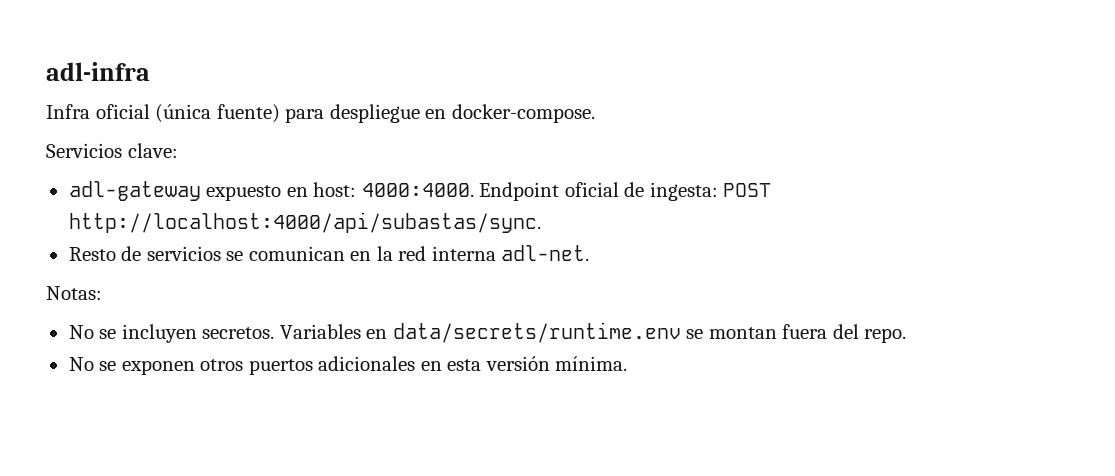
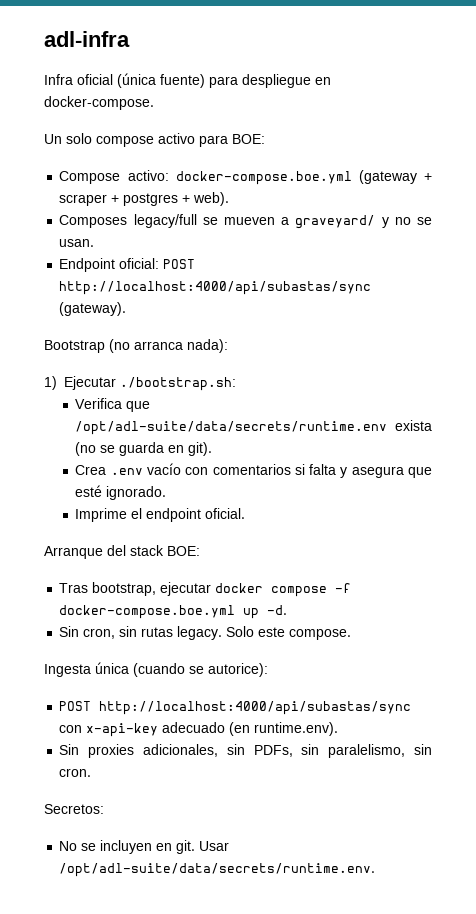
[46,143,178,158] [68,181,772,201] [68,212,541,233] [68,245,590,261] [46,286,102,300] [68,322,907,343] [68,356,628,375] Servicios clave: // adl-gateway expuesto en host: 4000:4000. Endpoint oficial de ingesta: POST http://localhost:4000/api/subastas/sync. // Resto de servicios se comunican en la red interna adl-net. // Notas: // No se incluyen secretos. Variables en data/secrets/runtime.env se montan fuera del repo. // No se exponen otros puertos adicionales en esta versión mínima. -> [44,133,265,147] [59,170,432,185] [59,192,230,206] [59,214,432,229] [59,239,95,247] [59,258,196,272] [59,281,372,295] [59,302,127,316] [44,339,228,353] [44,376,236,391] [75,398,151,412] [75,420,432,435] [75,442,213,456] [75,463,432,478] [75,485,167,500] [75,508,246,522] [44,545,200,559] [59,582,352,597] [59,605,288,619] [59,626,352,640] [44,662,268,677] [59,701,412,715] [59,722,339,737] [59,744,433,758] [59,768,92,777] [44,804,104,814] [59,840,230,854] [59,863,376,877] Un solo compose activo para BOE: // Compose activo: docker-compose.boe.yml (gateway + scraper + postgres + web). // Composes legacy/full se mueven a graveyard/ y no se usan. // Endpoint oficial: POST http://localhost:4000/api/subastas/sync (gateway). // Bootstrap (no arranca nada): // 1) Ejecutar ./bootstrap.sh: // Verifica que /opt/adl-suite/data/secrets/runtime.env exista (no se guarda en git). // Crea .env vacío con comentarios si falta y asegura que esté ignorado. // Imprime el endpoint oficial. // Arranque del stack BOE: // Tras bootstrap, ejecutar docker compose -f docker-compose.boe.yml up -d. // Sin cron, sin rutas legacy. Solo este compose. // Ingesta única (cuando se autorice): // POST http://localhost:4000/api/subastas/sync con x-api-key adecuado (en runtime.env). // Sin proxies adicionales, sin PDFs, sin paralelismo, sin cron. // Secretos: // No se incluyen en git. Usar /opt/adl-suite/data/secrets/runtime.env.

